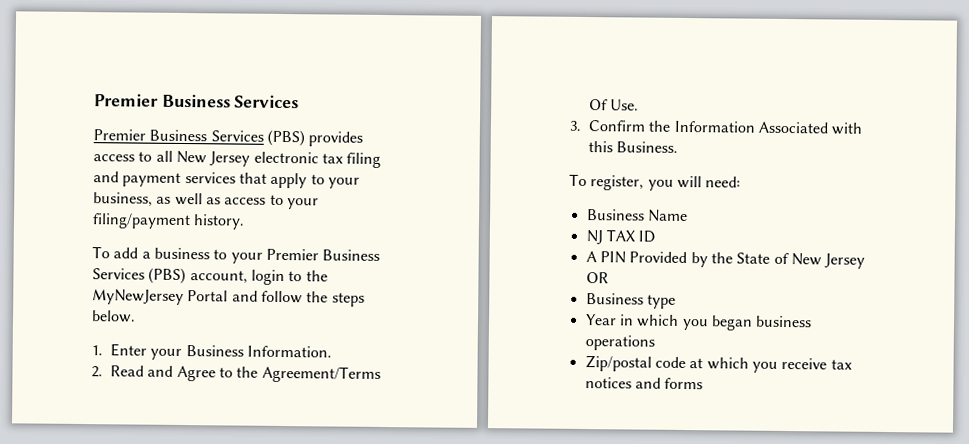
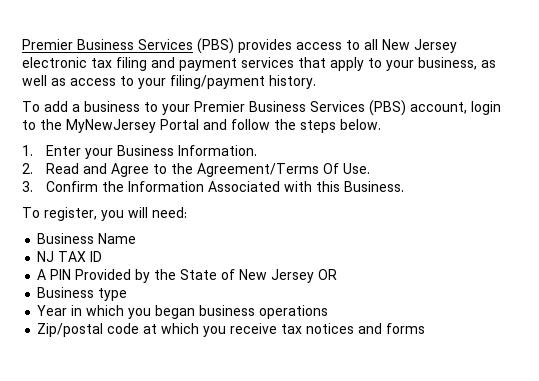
[94,93,300,109] [93,129,264,142] Premier Business Services // Premier Business Services -> [22,39,193,50] Premier Business Services

